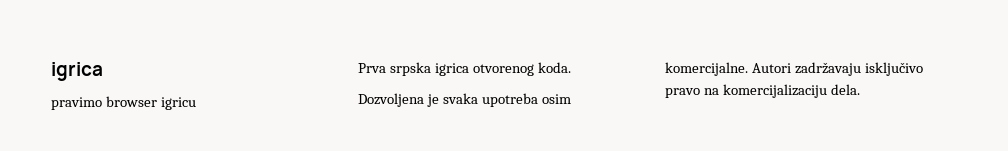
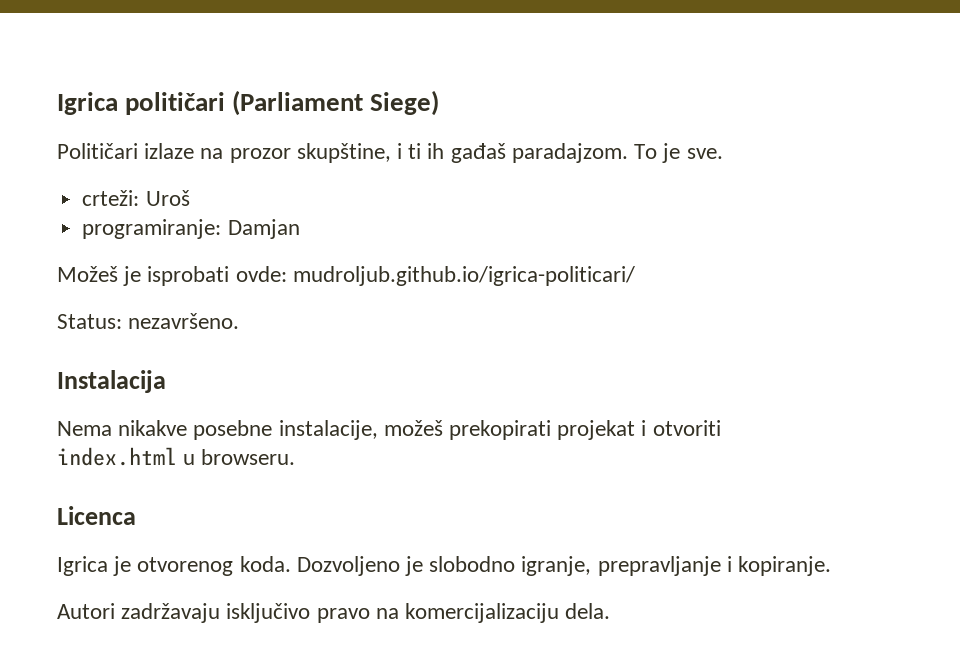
[51,62,103,81] [51,96,196,110] [358,62,571,76] [358,93,571,107] [665,62,748,76] igrica // pravimo browser igricu // Prva srpska igrica otvorenog koda. // Dozvoljena je svaka upotreba osim komercijalne. -> [57,90,440,116] [57,143,723,163] [82,190,190,206] [82,219,300,239] [57,266,635,286] [57,313,240,329] [57,370,166,393] [57,420,721,440] [57,447,296,466] [57,506,136,525] [57,556,832,576] Igrica političari (Parliament Siege) // Političari izlaze na prozor skupštine, i ti ih gađaš paradajzom. To je sve. // crteži: Uroš // programiranje: Damjan // Možeš je isprobati ovde: mudroljub.github.io/igrica-politicari/ // Status: nezavršeno. // Instalacija // Nema nikakve posebne instalacije, možeš prekopirati projekat i otvoriti index.html u browseru. // Licenca // Igrica je otvorenog koda. Dozvoljeno je slobodno igranje, prepravljanje i kopiranje. //

